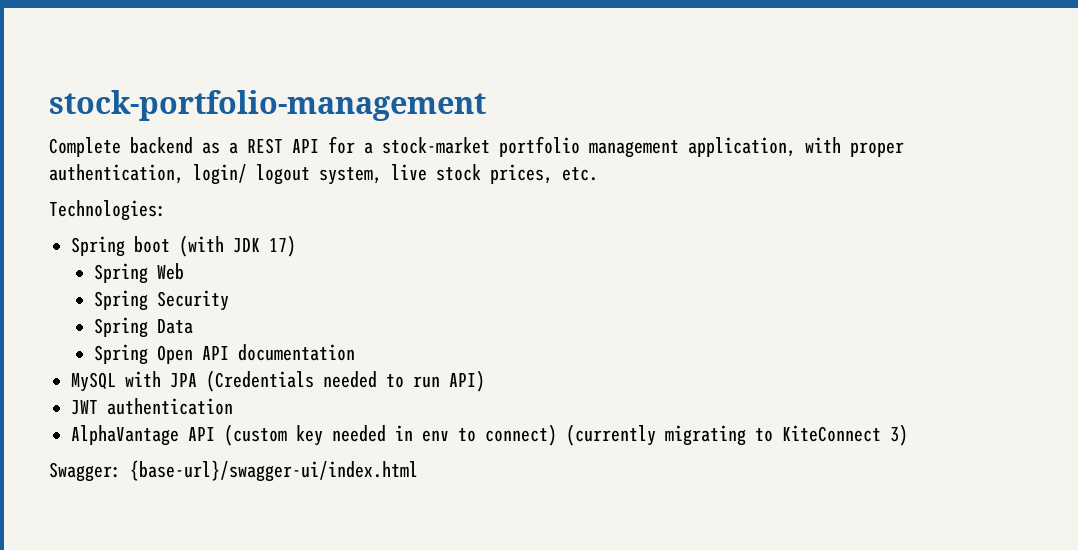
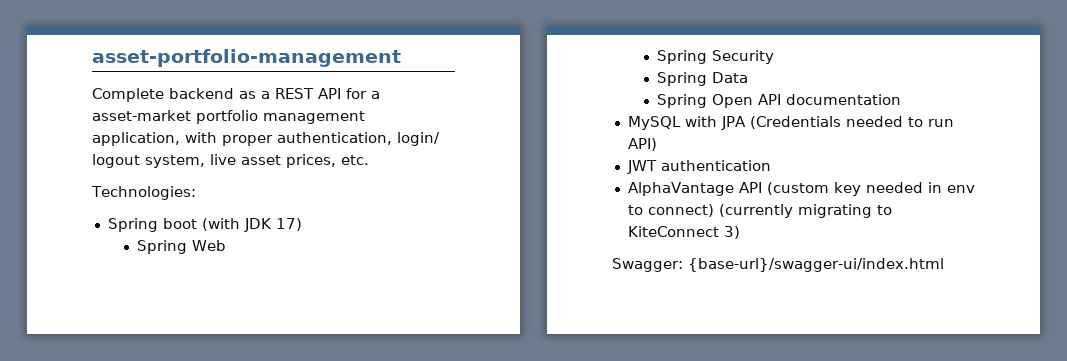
[49,90,486,121] stock-portfolio-management -> [92,49,401,67] asset-portfolio-management
[382,137,490,154] stock-market -> [92,110,191,121] asset-market
[436,164,481,181] stock -> [241,155,281,165] asset

